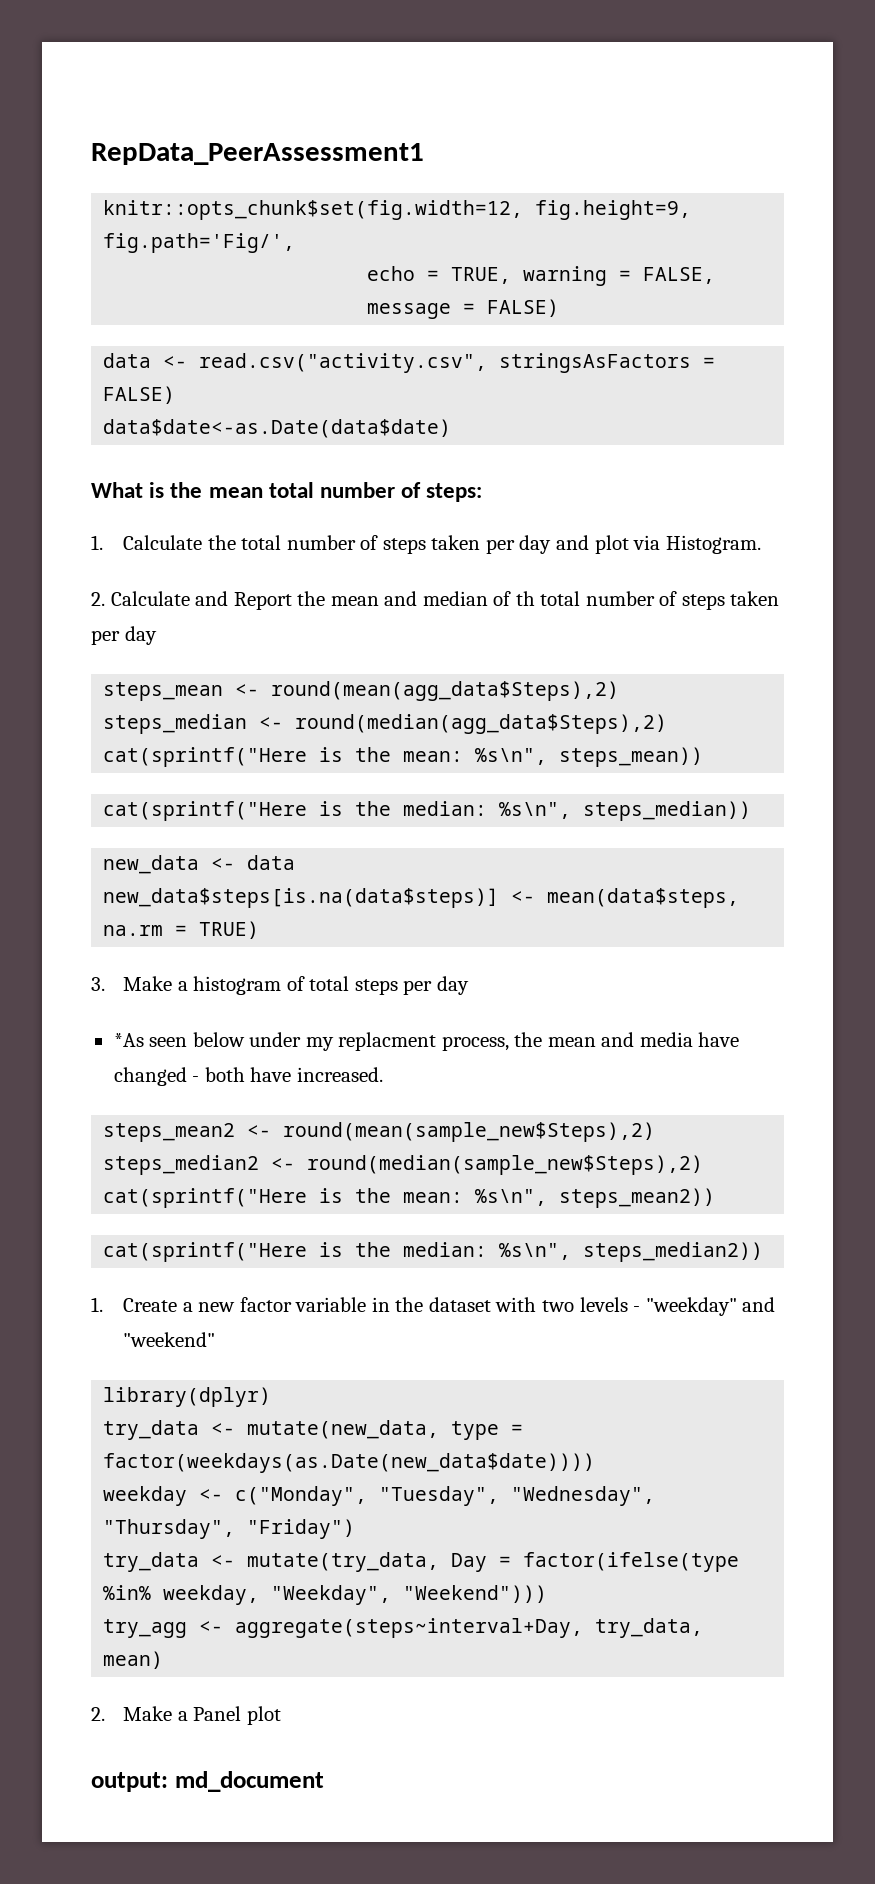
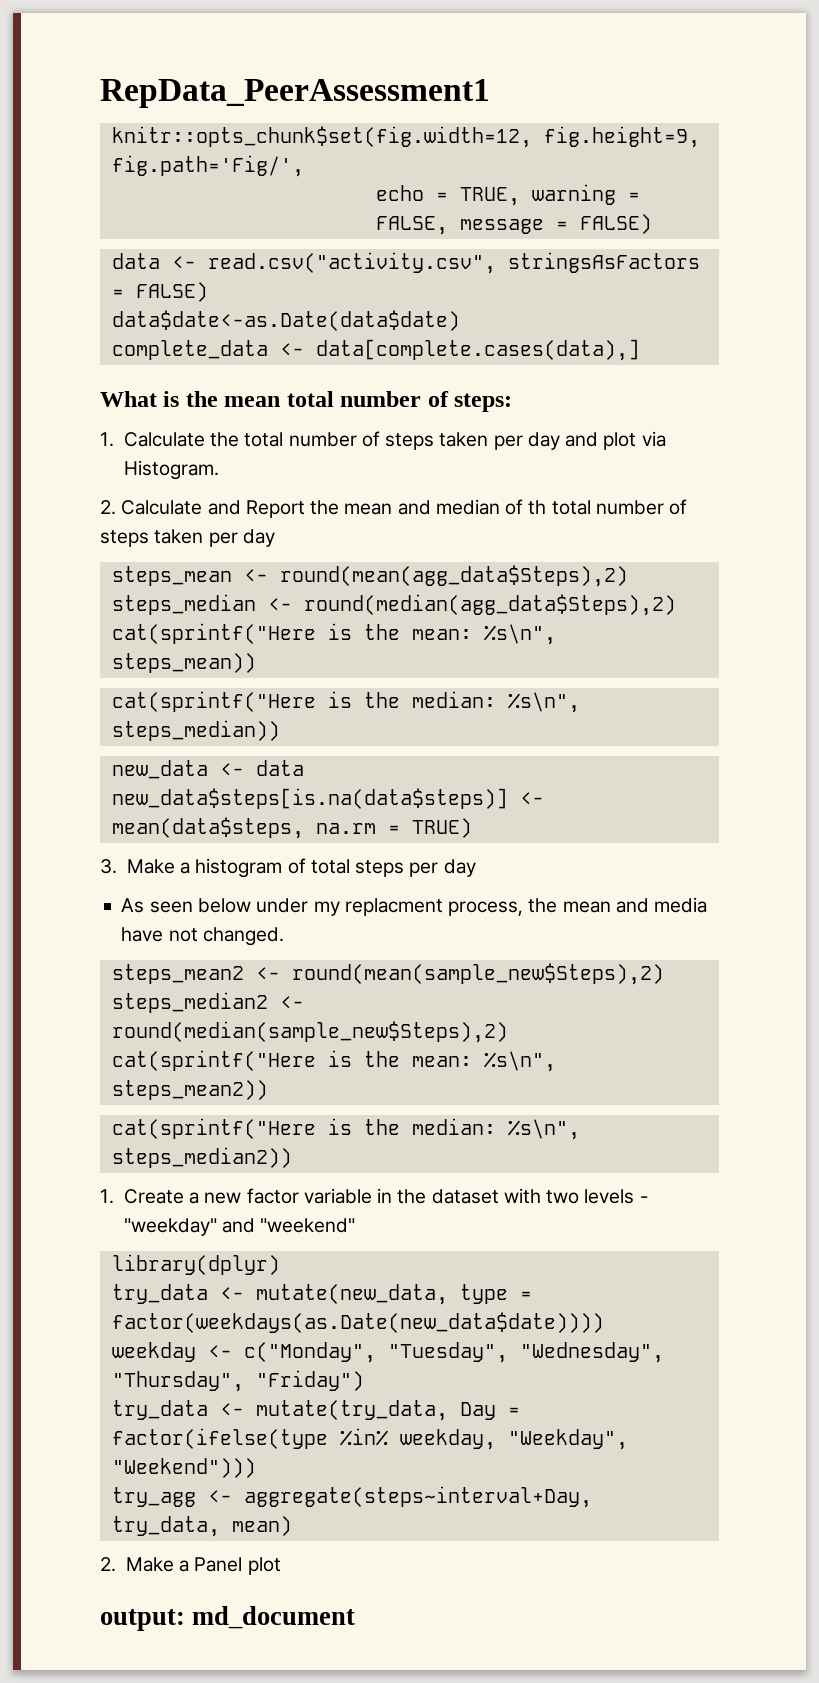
(452, 428) none -> [111,339,640,361] // complete_data <- data[complete.cases(data),]
[113,1033,144,1047] *As -> [121,898,145,913] As
[113,1067,383,1086] changed - both have increased. -> [168,927,284,946] not changed.

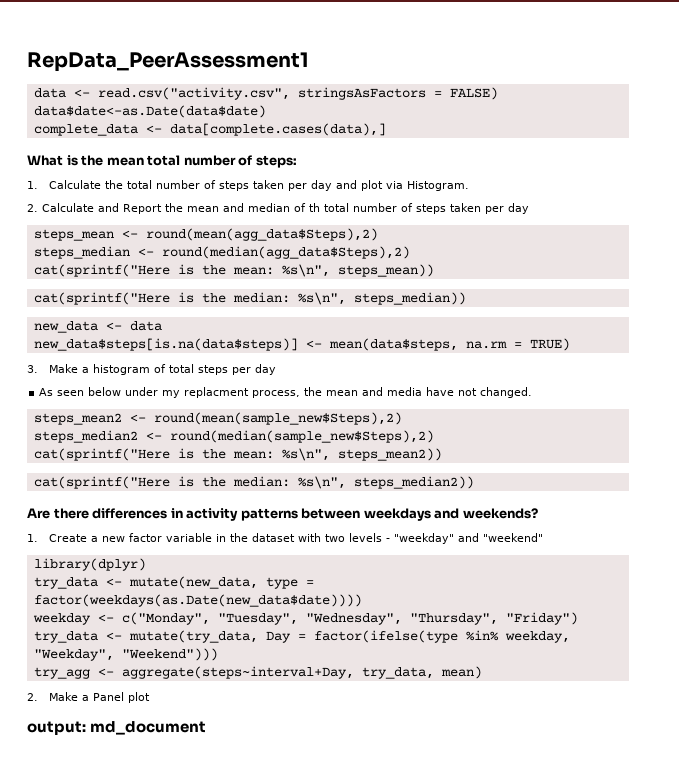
[111,126,700,148] [111,155,304,177] [375,184,640,206] [375,214,652,235] // knitr::opts_chunk$set(fig.width=12, fig.height=9, fig.path='Fig/', // echo = TRUE, warning = FALSE, message = FALSE) -> (309, 62) none
(292, 1157) none -> [27,508,538,521] // Are there differences in activity patterns between weekdays and weekends?

